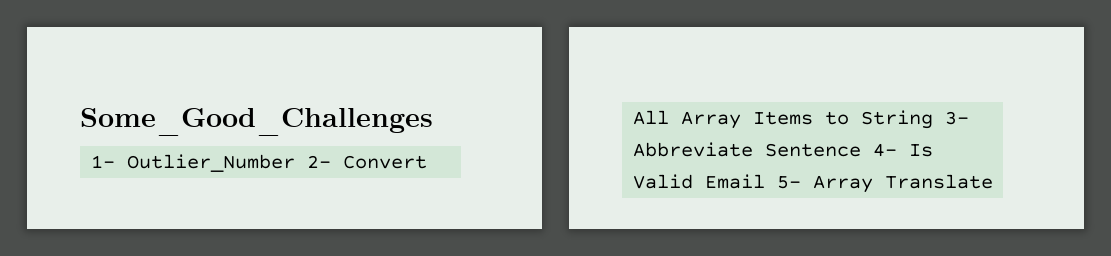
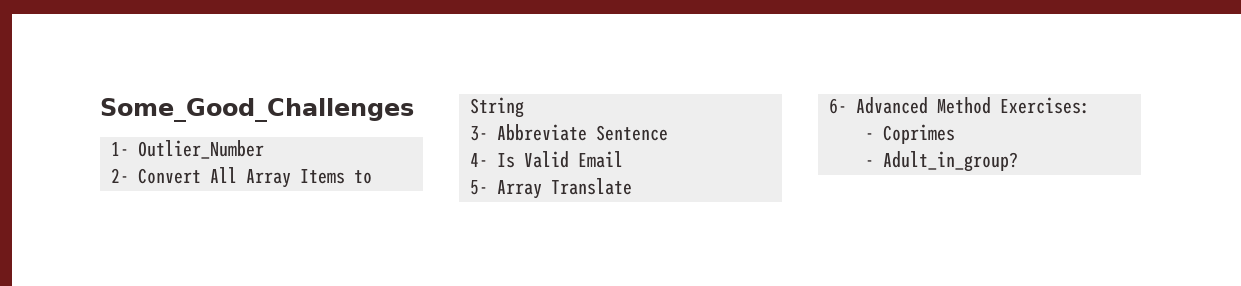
(295, 163) none -> (265, 149) //
(933, 119) none -> (525, 107) //
(861, 150) none -> (669, 133) //
(765, 181) none -> (624, 159) //
(993, 181) none -> [829,97,1091,114] [865,124,956,144] [865,151,1019,172] // 6- Advanced Method Exercises: // - Coprimes // - Adult_in_group?

